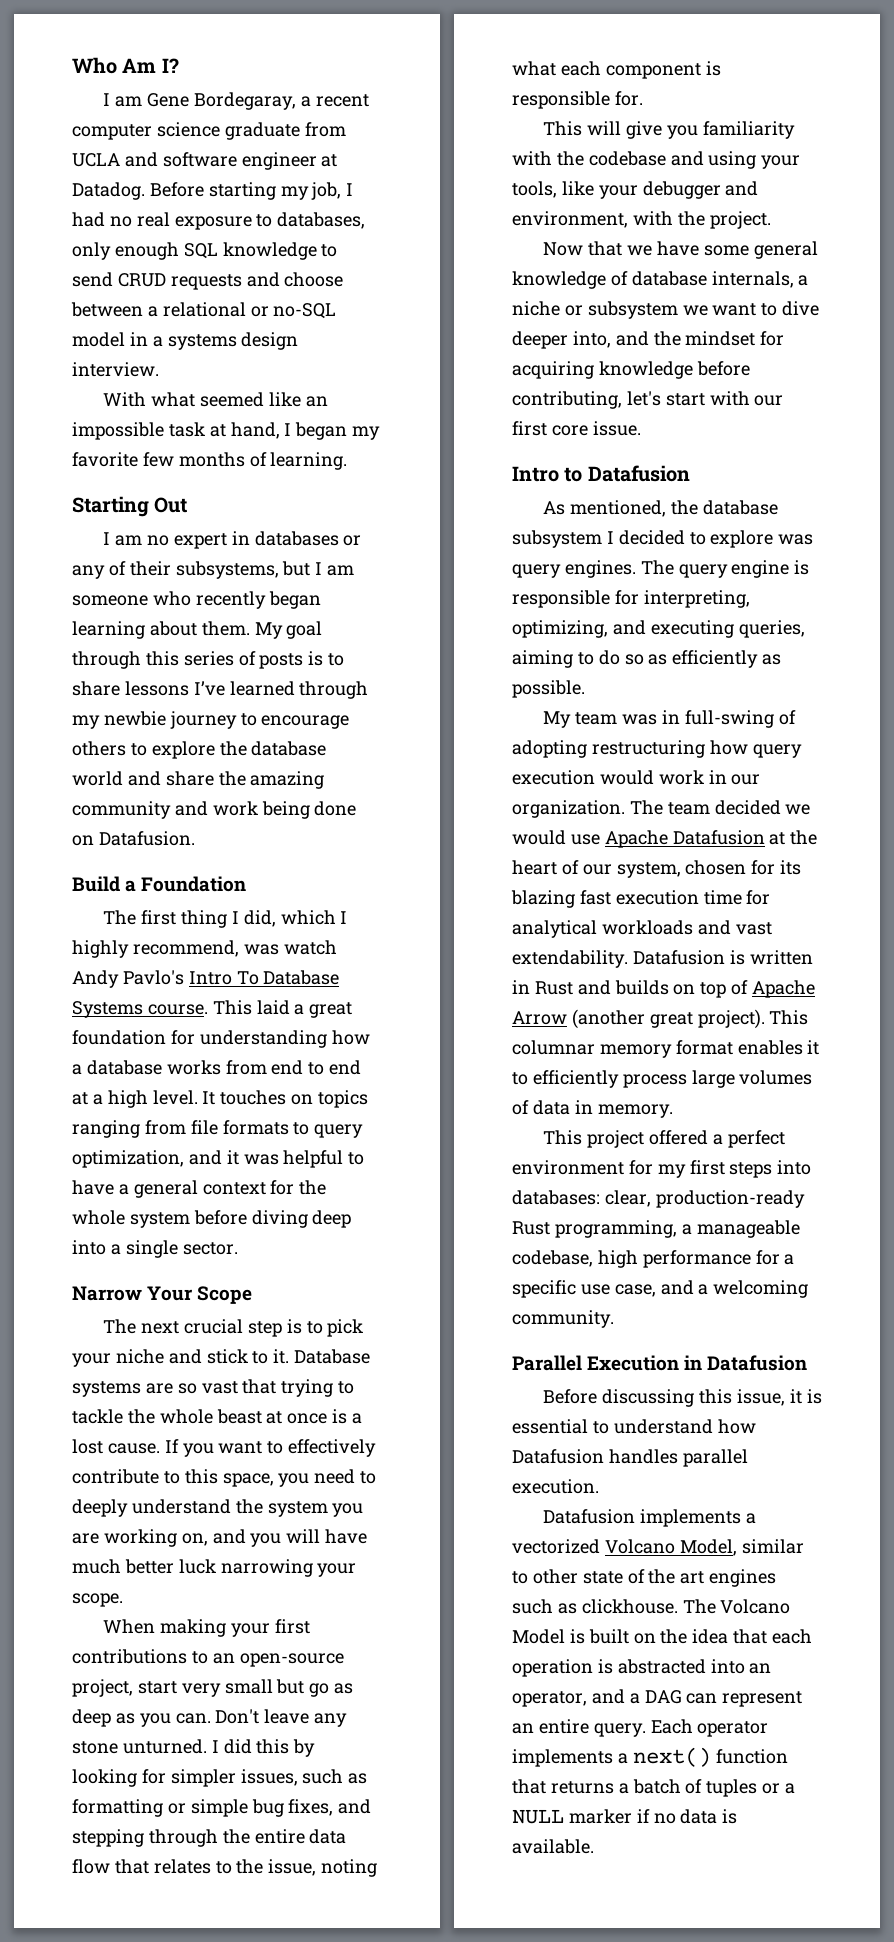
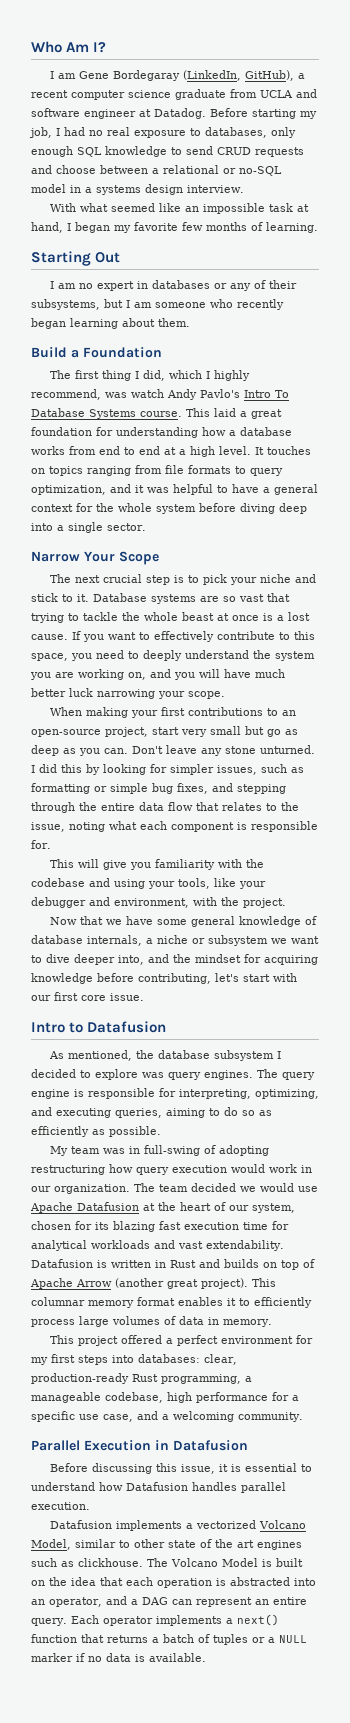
[193,92,296,110] Bordegaray, -> [112,70,294,81] Bordegaray (LinkedIn, GitHub),
[254,621,323,639] [72,651,345,669] [72,681,369,699] [72,711,350,729] [72,741,327,759] [72,771,325,789] [72,801,357,819] [72,831,195,846] My goal through this series of posts is to share lessons I’ve learned through my newbie journey to encourage others to explore the database world and share the amazing community and work being done on Datafusion. -> (190, 322) none

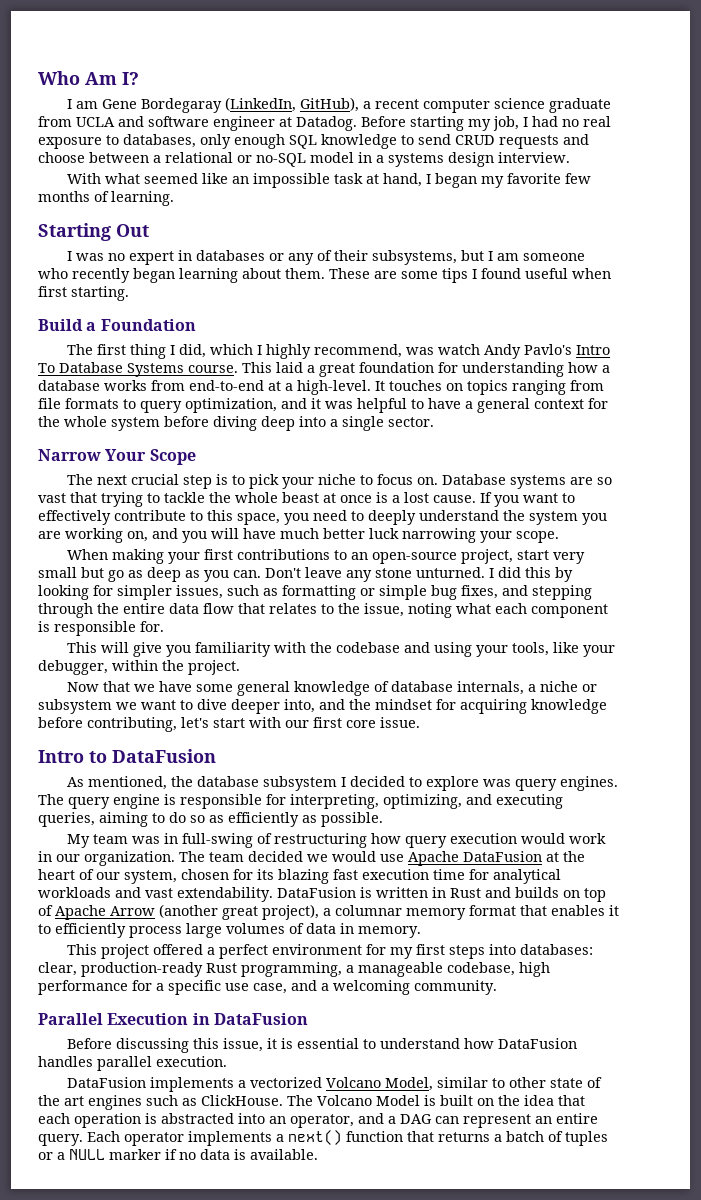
[57,283,76,289] am -> [76,253,105,261] was
(190, 322) none -> [329,268,611,283] [38,286,129,301] These are some tips I found useful when first starting.
[99,446,251,457] end to end at a high level. -> [189,380,371,395] end-to-end at a high-level.
[294,574,316,583] [31,593,89,602] and stick to it. -> [360,474,439,485] to focus on.
[31,897,217,908] debugger and environment, with -> [38,660,158,675] debugger, within
[87,1021,167,1033] Datafusion -> [112,749,216,763] DataFusion
[218,1145,269,1156] adopting -> (273, 838) none
[77,1202,139,1211] Datafusion -> [463,851,542,862] DataFusion
[31,1259,93,1268] Datafusion -> [277,887,356,898] DataFusion
[201,1278,276,1289] project). This -> [262,904,331,920] project), a
(175, 1301) none -> [520,905,547,916] that
[173,1440,248,1451] Datafusion -> [213,1013,308,1025] DataFusion
[126,1482,188,1491] Datafusion -> [498,1038,578,1049] DataFusion
[49,1520,112,1529] Datafusion -> [67,1077,147,1088] DataFusion
[78,1558,143,1567] clickhouse. -> [201,1095,283,1106] ClickHouse.

